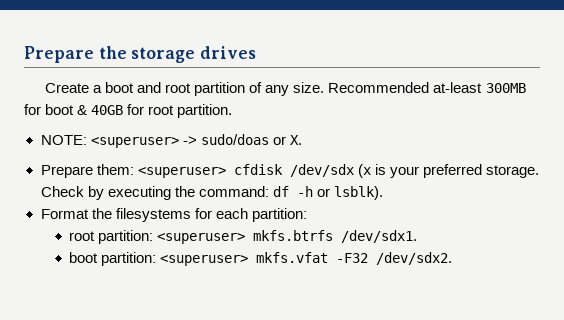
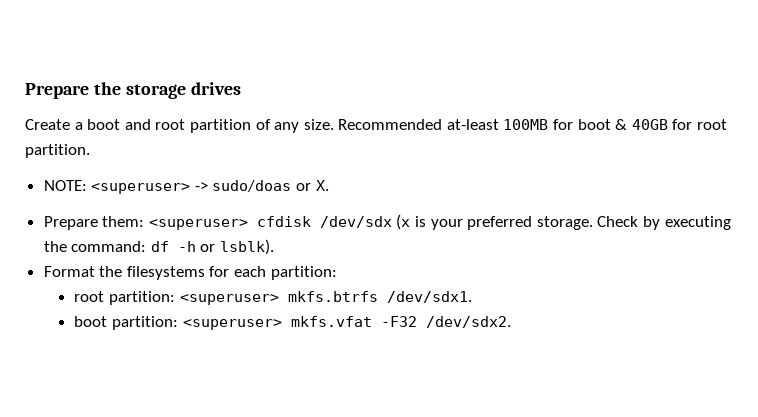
[485,83,526,93] 300MB -> [503,119,549,130] 100MB

